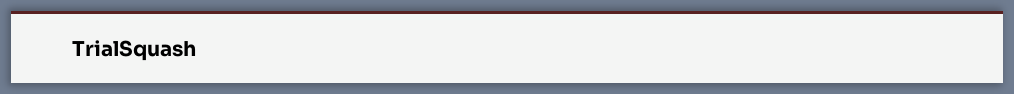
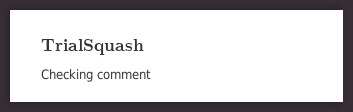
(196, 50) none -> [41,69,151,82] // Checking comment

